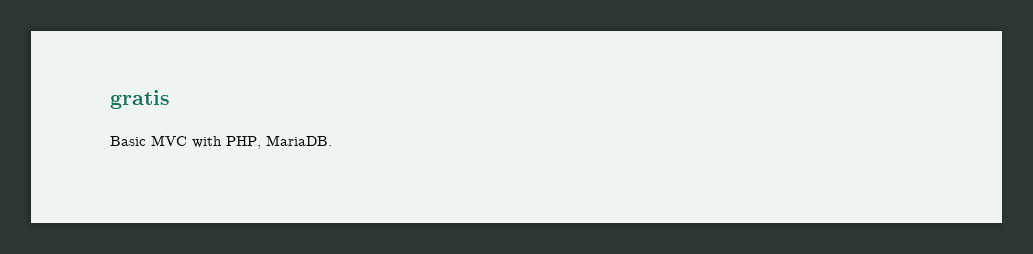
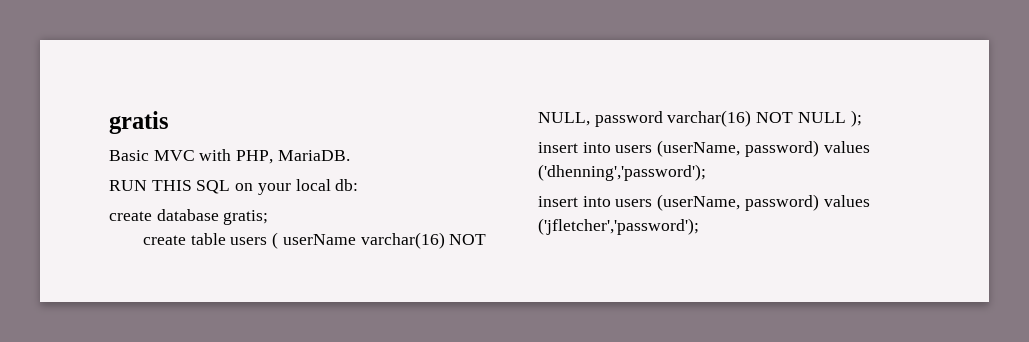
(332, 140) none -> [109,179,359,195] [109,209,269,225] [142,232,487,249] [538,110,862,127] [538,140,870,157] [538,164,706,181] [538,194,870,211] [538,218,699,235] // RUN THIS SQL on your local db: // create database gratis; // create table users ( userName varchar(16) NOT NULL, password varchar(16) NOT NULL ); // insert into users (userName, password) values ('dhenning','password'); // insert into users (userName, password) values ('jfletcher','password');

